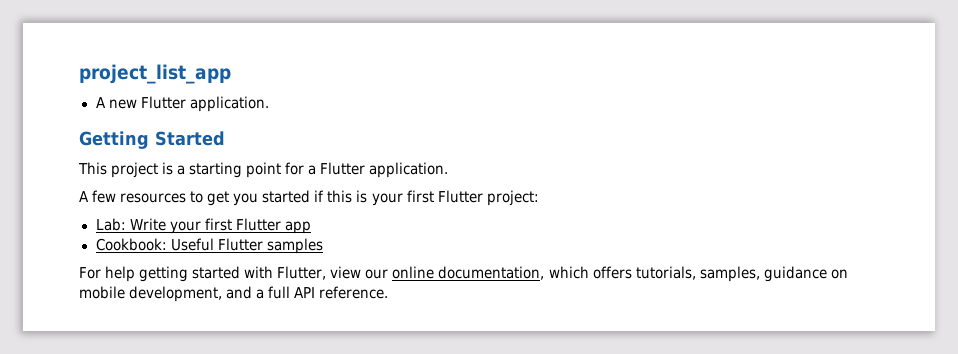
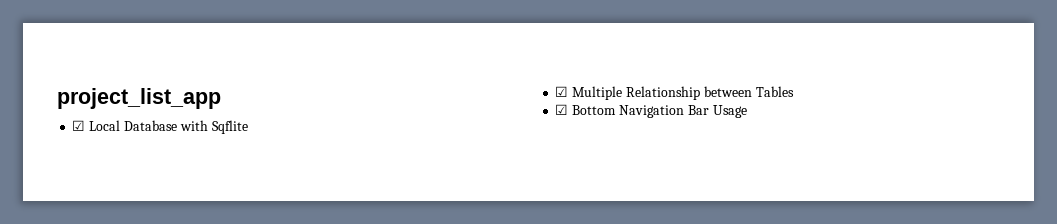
[95,96,269,112] [79,131,225,149] [78,162,449,178] [79,190,539,206] [95,218,311,234] [95,238,323,254] [79,266,848,282] [79,286,389,302] A new Flutter application. // Getting Started // This project is a starting point for a Flutter application. // A few resources to get you started if this is your first Flutter project: // Lab: Write your first Flutter app // Cookbook: Useful Flutter samples // For help getting started with Flutter, view our online documentation, which offers tutorials, samples, guidance on mobile development, and a full API reference. -> [72,120,248,134] [555,86,794,100] [555,104,747,118] ☑ Local Database with Sqflite // ☑ Multiple Relationship between Tables // ☑ Bottom Navigation Bar Usage

